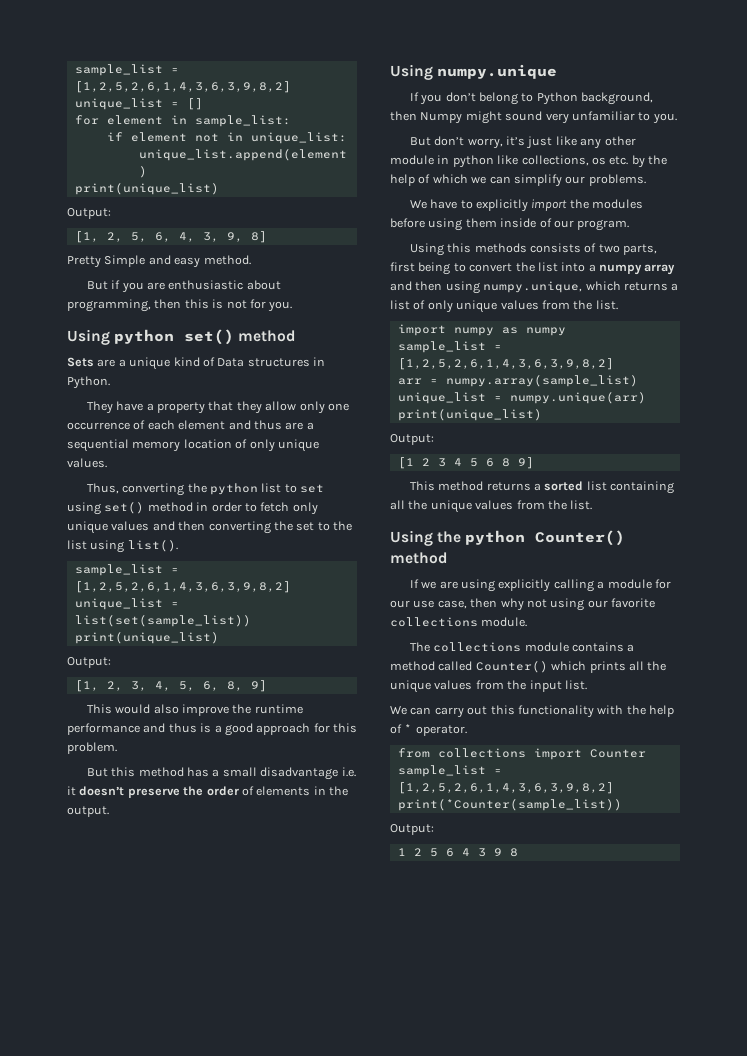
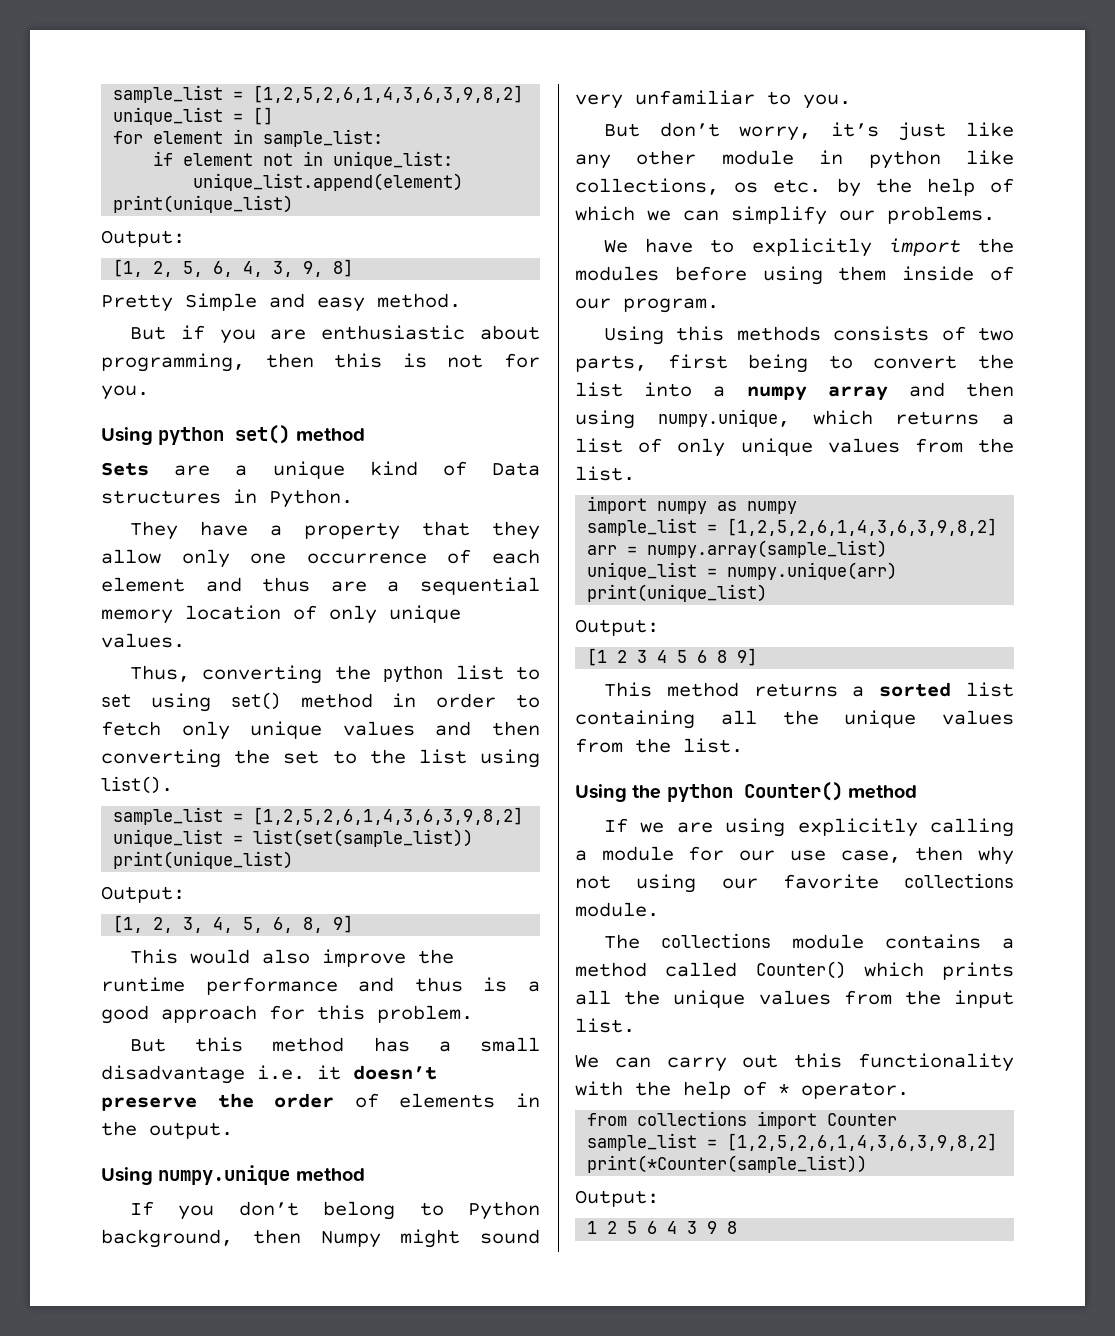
(558, 71) none -> [295,1168,365,1182] method

